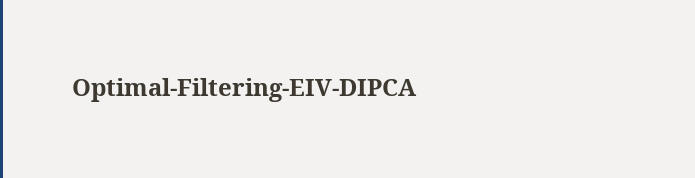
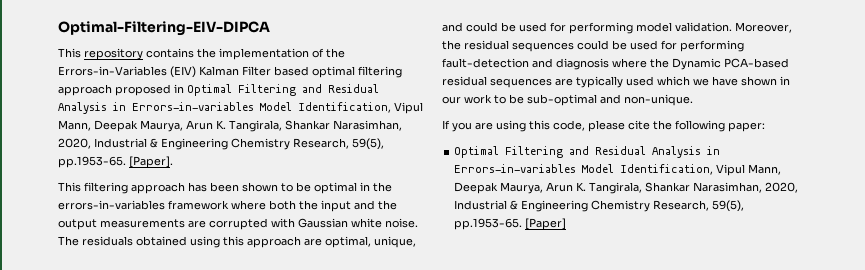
(417, 90) none -> [58,48,345,60] [58,66,402,78] [58,84,379,96] [58,102,423,114] [58,120,402,132] [58,138,384,150] [58,156,173,168] [58,182,392,194] [58,200,397,212] [58,218,418,230] [58,236,416,248] [442,22,792,34] [442,40,744,52] [442,58,789,70] [442,76,790,88] [442,94,693,106] [442,120,765,132] [454,146,721,158] [454,164,782,176] [454,182,799,194] [454,200,745,212] [454,218,567,230] // This repository contains the implementation of the Errors-in-Variables (EIV) Kalman Filter based optimal filtering approach proposed in Optimal Filtering and Residual Analysis in Errors-in-variables Model Identification, Vipul Mann, Deepak Maurya, Arun K. Tangirala, Shankar Narasimhan, 2020, Industrial & Engineering Chemistry Research, 59(5), pp.1953-65. [Paper]. // This filtering approach has been shown to be optimal in the errors-in-variables framework where both the input and the output measurements are corrupted with Gaussian white noise. The residuals obtained using this approach are optimal, unique, and could be used for performing model validation. Moreover, the residual sequences could be used for performing fault-detection and diagnosis where the Dynamic PCA-based residual sequences are typically used which we have shown in our work to be sub-optimal and non-unique. // If you are using this code, please cite the following paper: // Optimal Filtering and Residual Analysis in Errors-in-variables Model Identification, Vipul Mann, Deepak Maurya, Arun K. Tangirala, Shankar Narasimhan, 2020, Industrial & Engineering Chemistry Research, 59(5), pp.1953-65. [Paper]

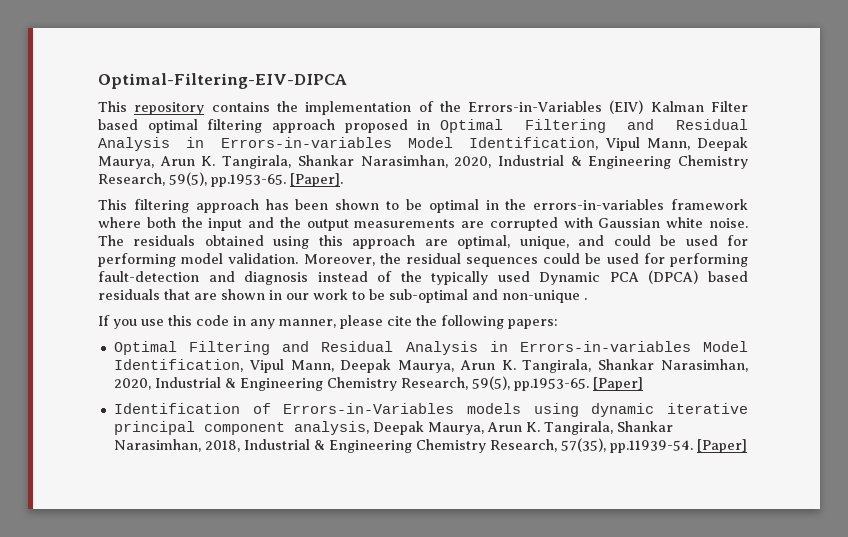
[612,58,789,70] [442,76,738,88] where the Dynamic PCA-based residual sequences are typically used which we have -> [317,270,748,285] [98,289,217,300] instead of the typically used Dynamic PCA (DPCA) based residuals that are
[624,94,693,106] non-unique. -> [502,290,587,303] non-unique .
[475,120,585,132] are using this code, -> [141,315,336,329] use this code in any manner,
[728,122,765,132] paper: -> [508,319,558,329] papers:
(567, 224) none -> [113,403,748,417] [113,421,673,435] [113,438,747,453] // Identification of Errors-in-Variables models using dynamic iterative principal component analysis, Deepak Maurya, Arun K. Tangirala, Shankar Narasimhan, 2018, Industrial & Engineering Chemistry Research, 57(35), pp.11939-54. [Paper]

